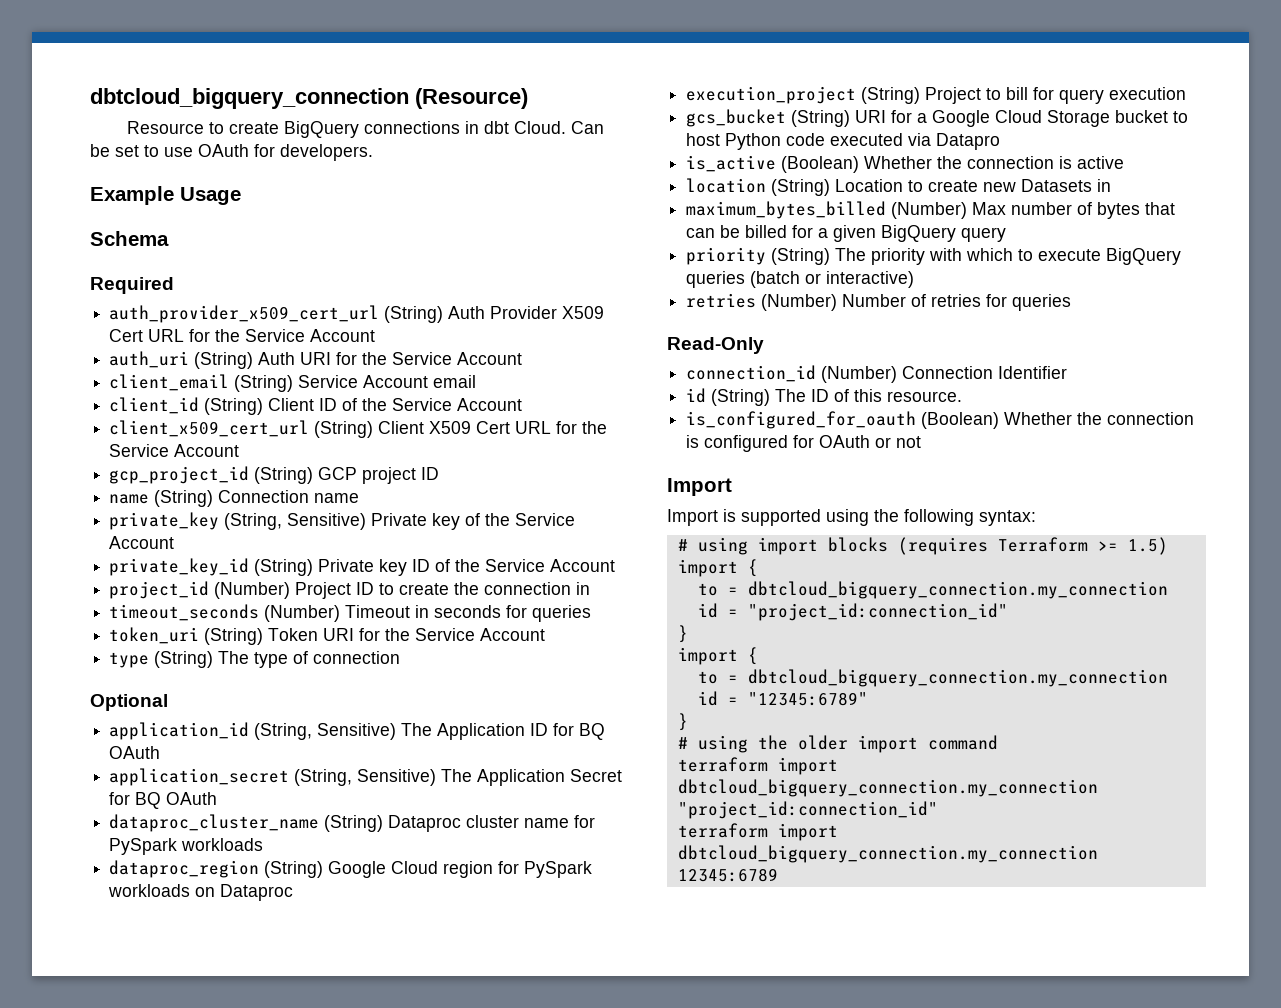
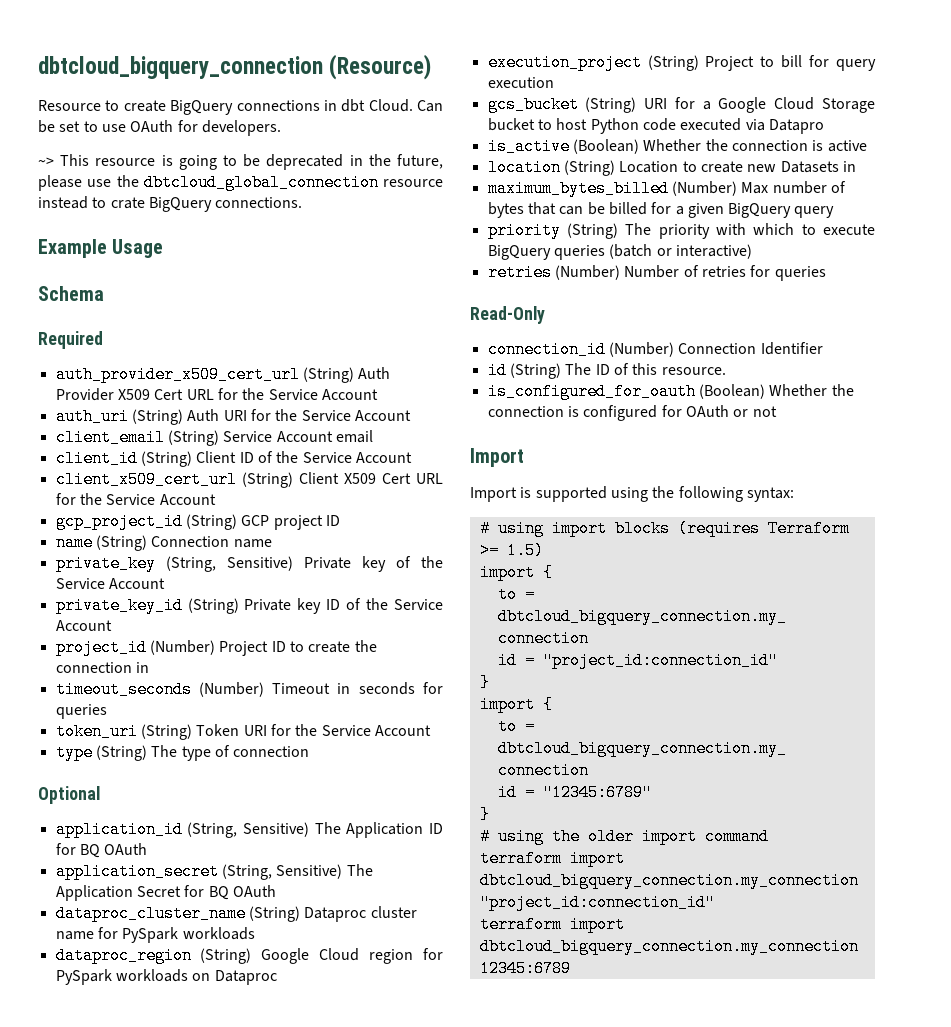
(373, 152) none -> [38,154,443,170] [38,174,443,191] [38,196,303,212] // ~> This resource is going to be deprecated in the future, please use the dbtcloud_global_connection resource instead to crate BigQuery connections.

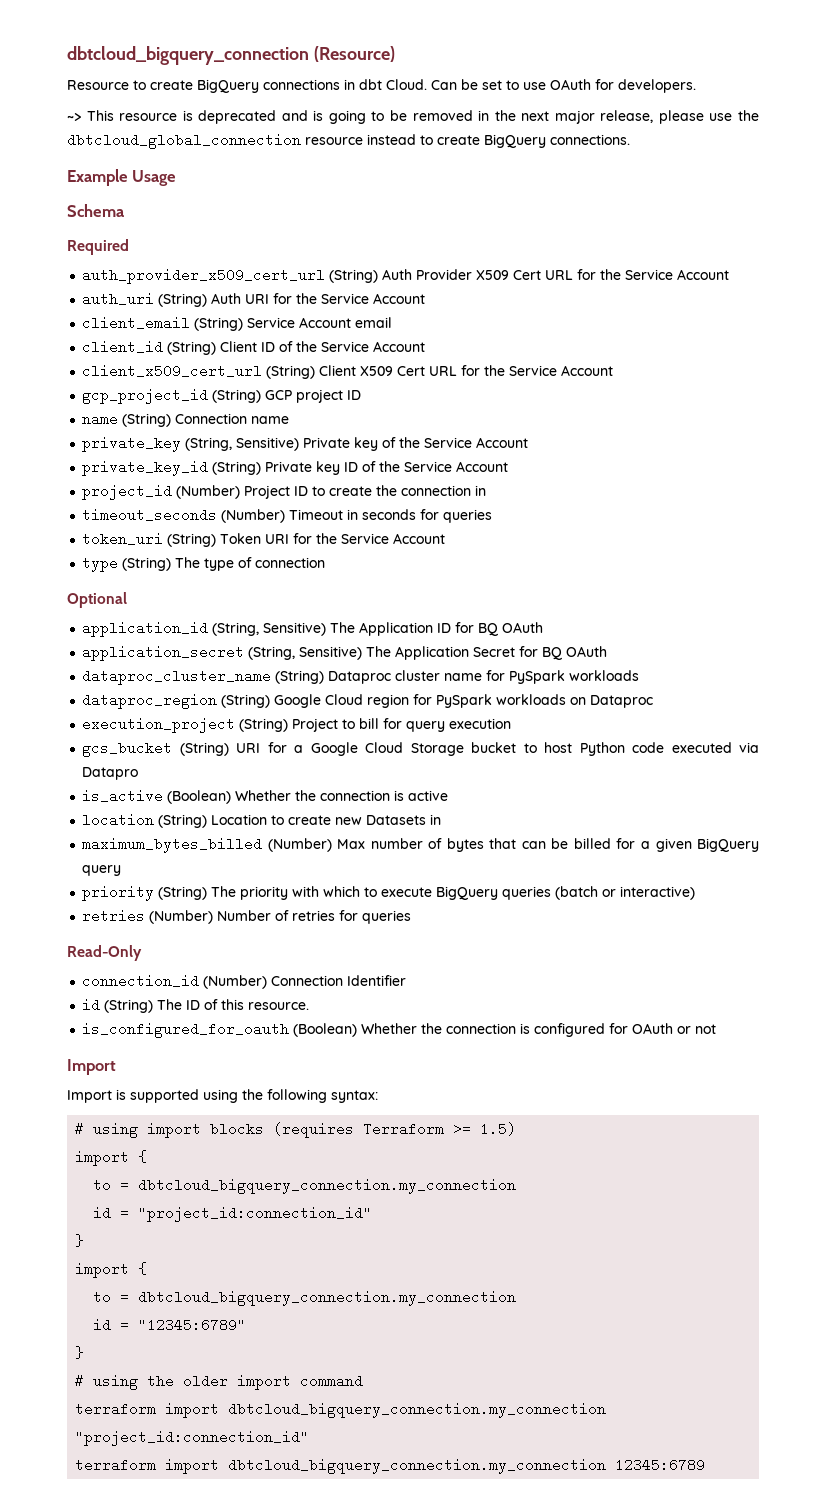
(173, 160) none -> [198,110,324,124] deprecated and is
[266,154,344,170] deprecated -> [412,110,473,121] removed
[396,154,443,169] future, -> [521,110,654,124] next major release,
[110,197,145,209] crate -> [437,135,480,145] create

